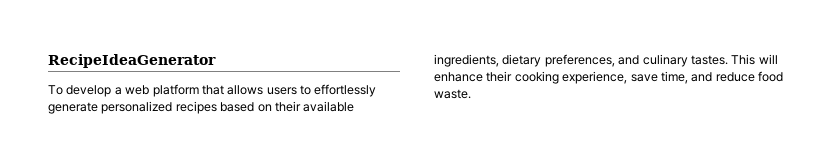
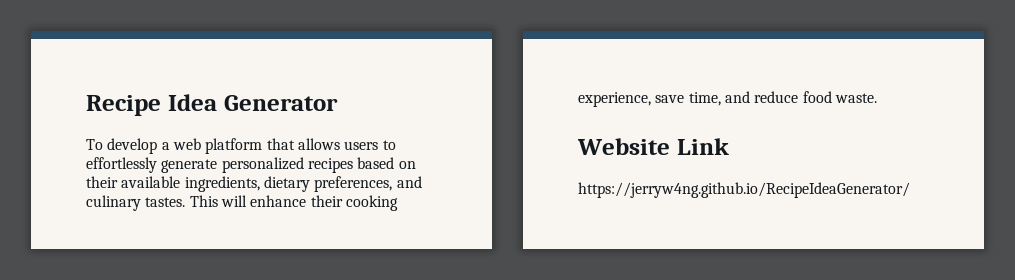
[48,54,216,68] RecipeIdeaGenerator -> [86,94,338,116] Recipe Idea Generator
(471, 94) none -> [577,138,729,155] [578,182,910,198] // Website Link // https://jerryw4ng.github.io/RecipeIdeaGenerator/

